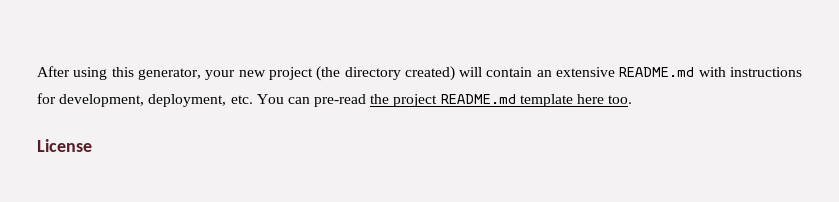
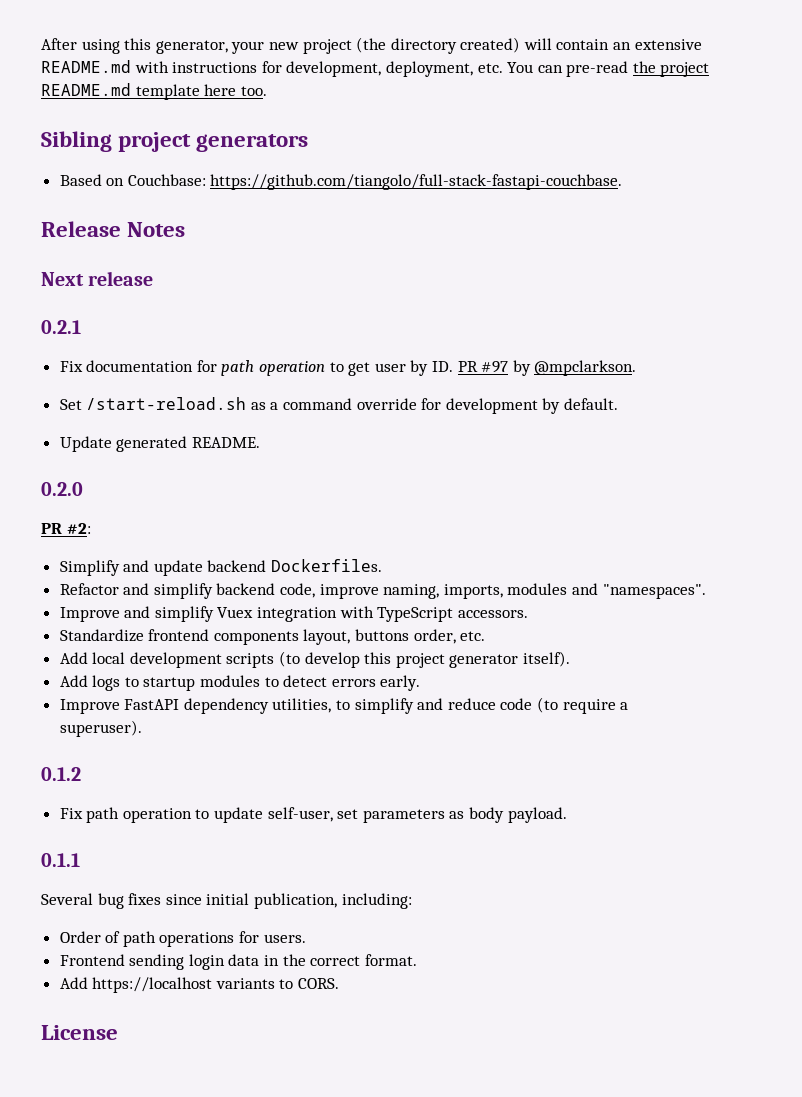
(633, 99) none -> [41,131,309,152] [59,174,623,190] [41,221,186,237] [41,271,154,286] [41,320,81,334] [59,360,637,376] [59,397,619,414] [59,436,260,452] [41,482,83,496] [41,523,91,534] [59,559,383,576] [59,583,706,599] [59,606,528,622] [59,629,486,645] [59,651,571,668] [59,675,421,691] [59,697,629,714] [59,720,142,737] [41,767,81,781] [59,807,567,823] [41,853,80,867] [41,893,412,909] [59,931,306,947] [59,954,417,970] [59,977,340,993] // Sibling project generators // Based on Couchbase: https://github.com/tiangolo/full-stack-fastapi-couchbase. // Release Notes // Next release // 0.2.1 // Fix documentation for path operation to get user by ID. PR #97 by @mpclarkson. // Set /start-reload.sh as a command override for development by default. // Update generated README. // 0.2.0 // PR #2: // Simplify and update backend Dockerfiles. // Refactor and simplify backend code, improve naming, imports, modules and "namespaces". // Improve and simplify Vuex integration with TypeScript accessors. // Standardize frontend components layout, buttons order, etc. // Add local development scripts (to develop this project generator itself). // Add logs to startup modules to detect errors early. // Improve FastAPI dependency utilities, to simplify and reduce code (to require a superuser). // 0.1.2 // Fix path operation to update self-user, set parameters as body payload. // 0.1.1 // Several bug fixes since initial publication, including: // Order of path operations for users. // Frontend sending login data in the correct format. // Add https://localhost variants to CORS.

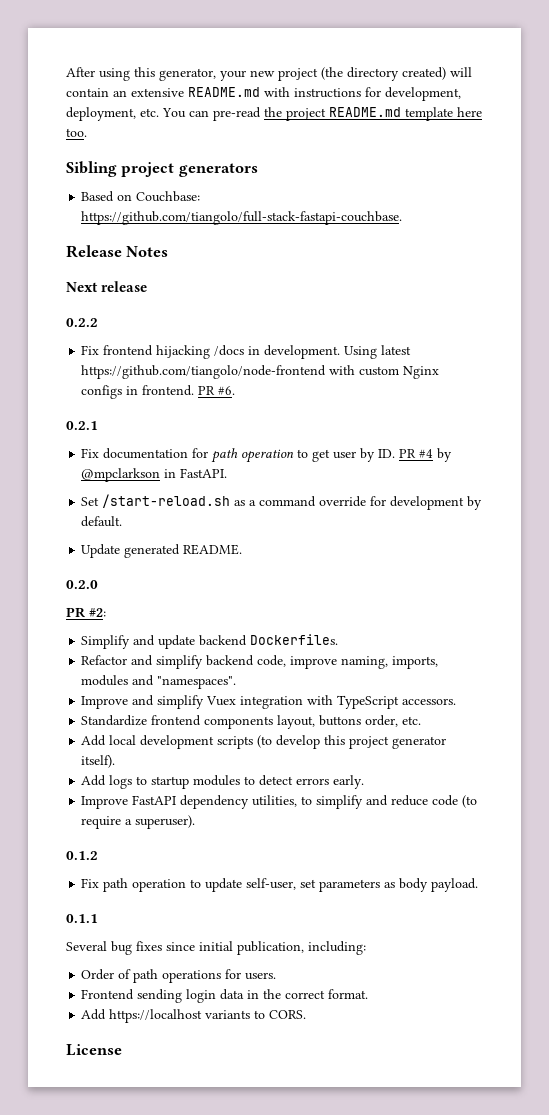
(154, 278) none -> [66,318,98,327] [81,345,412,359] [81,365,440,379] [81,385,236,399] // 0.2.2 // Fix frontend hijacking /docs in development. Using latest https://github.com/tiangolo/node-frontend with custom Nginx configs in frontend. PR #6.
[481,360,637,376] #97 by @mpclarkson. -> [419,448,453,462] [81,468,228,482] #4 by @mpclarkson in FastAPI.

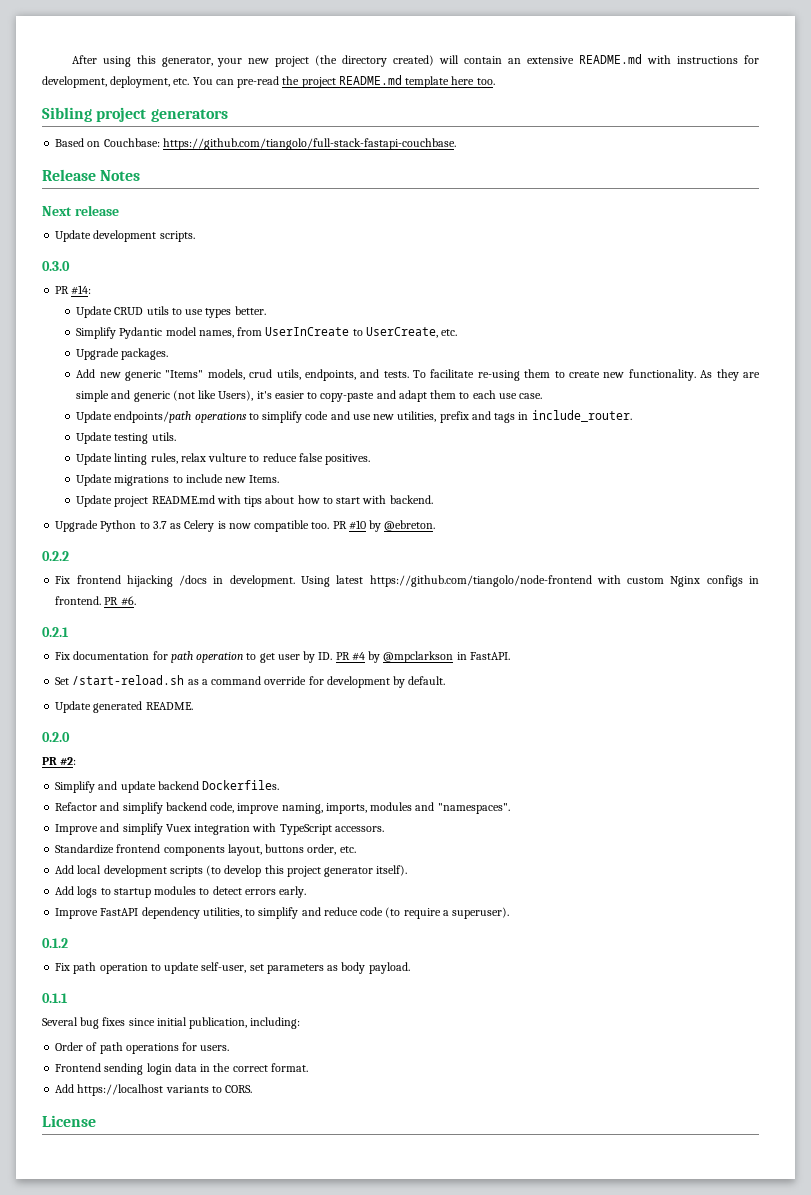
(148, 286) none -> [55,230,195,242] [42,261,70,271] [55,285,92,295] [76,306,266,318] [76,327,458,339] [76,348,169,360] [76,369,761,381] [76,390,543,402] [76,410,632,423] [76,432,176,444] [76,453,371,465] [76,474,280,486] [76,495,433,507] [55,520,436,532] // Update development scripts. // 0.3.0 // PR #14: // Update CRUD utils to use types better. // Simplify Pydantic model names, from UserInCreate to UserCreate, etc. // Upgrade packages. // Add new generic "Items" models, crud utils, endpoints, and tests. To facilitate re-using them to create new functionality. As they are simple and generic (not like Users), it's easier to copy-paste and adapt them to each use case. // Update endpoints/path operations to simplify code and use new utilities, prefix and tags in include_router. // Update testing utils. // Update linting rules, relax vulture to reduce false positives. // Update migrations to include new Items. // Update project README.md with tips about how to start with backend. // Upgrade Python to 3.7 as Celery is now compatible too. PR #10 by @ebreton.

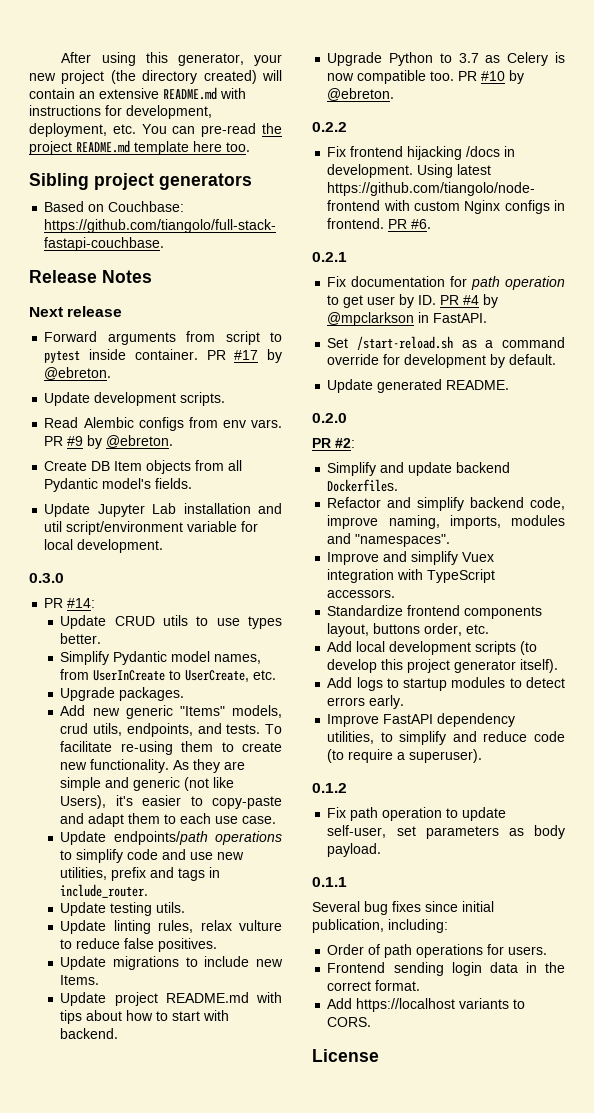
[55,230,195,242] Update development scripts. -> [44,331,282,345] [44,349,282,363] [44,367,112,380] [44,392,226,406] [44,417,282,431] [44,435,174,449] [44,460,243,474] [44,478,193,492] [44,503,282,517] [44,521,259,535] [44,539,164,553] Forward arguments from script to pytest inside container. PR #17 by @ebreton. // Update development scripts. // Read Alembic configs from env vars. PR #9 by @ebreton. // Create DB Item objects from all Pydantic model's fields. // Update Jupyter Lab installation and util script/environment variable for local development.

